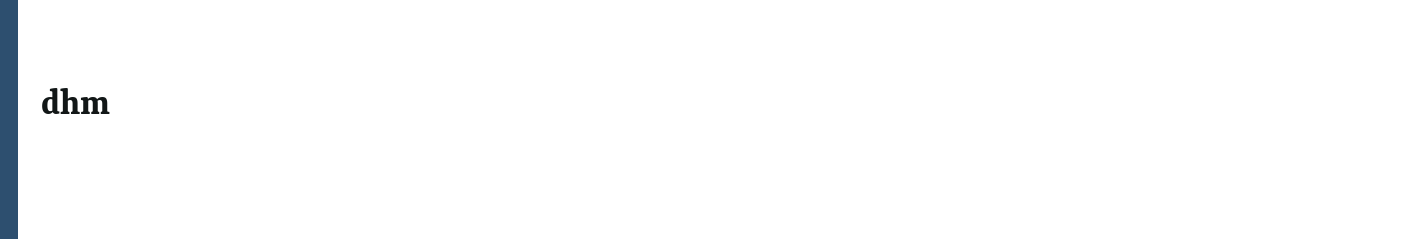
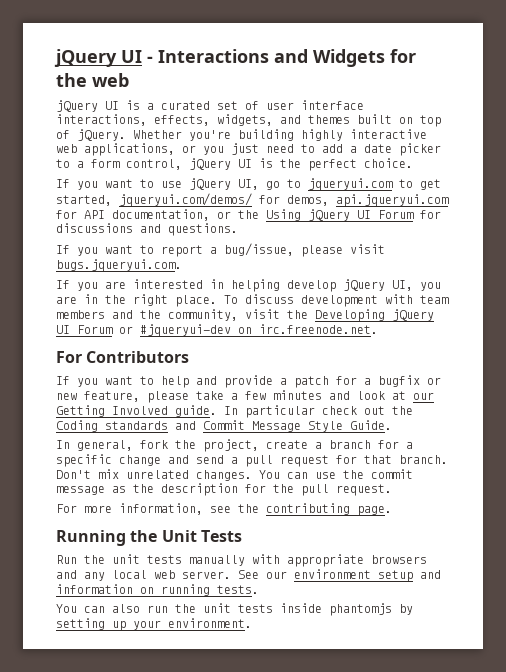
[41,88,110,114] dhm -> [54,49,416,67] [56,73,129,87] [56,100,364,112] [56,114,441,127] [56,129,427,141] [56,143,441,156] [56,158,413,171] [56,178,441,191] [56,193,449,207] [56,209,441,221] [56,223,238,236] [56,243,385,257] [56,259,182,272] [56,279,441,292] [56,294,449,307] [56,309,434,322] [56,324,378,337] [56,351,190,363] [56,375,441,388] [56,390,434,403] [56,405,413,418] [56,420,392,432] [56,439,413,452] [56,454,448,467] [56,469,413,481] [56,483,392,496] [56,503,392,516] [56,530,242,546] [56,554,427,567] [56,569,441,582] [56,584,259,596] [56,603,413,616] [56,618,252,631] jQuery UI - Interactions and Widgets for the web // jQuery UI is a curated set of user interface interactions, effects, widgets, and themes built on top of jQuery. Whether you're building highly interactive web applications, or you just need to add a date picker to a form control, jQuery UI is the perfect choice. // If you want to use jQuery UI, go to jqueryui.com to get started, jqueryui.com/demos/ for demos, api.jqueryui.com for API documentation, or the Using jQuery UI Forum for discussions and questions. // If you want to report a bug/issue, please visit bugs.jqueryui.com. // If you are interested in helping develop jQuery UI, you are in the right place. To discuss development with team members and the community, visit the Developing jQuery UI Forum or #jqueryui-dev on irc.freenode.net. // For Contributors // If you want to help and provide a patch for a bugfix or new feature, please take a few minutes and look at our Getting Involved guide. In particular check out the Coding standards and Commit Message Style Guide. // In general, fork the project, create a branch for a specific change and send a pull request for that branch. Don't mix unrelated changes. You can use the commit message as the description for the pull request. // For more information, see the contributing page. // Running the Unit Tests // Run the unit tests manually with appropriate browsers and any local web server. See our environment setup and information on running tests. // You can also run the unit tests inside phantomjs by setting up your environment.

